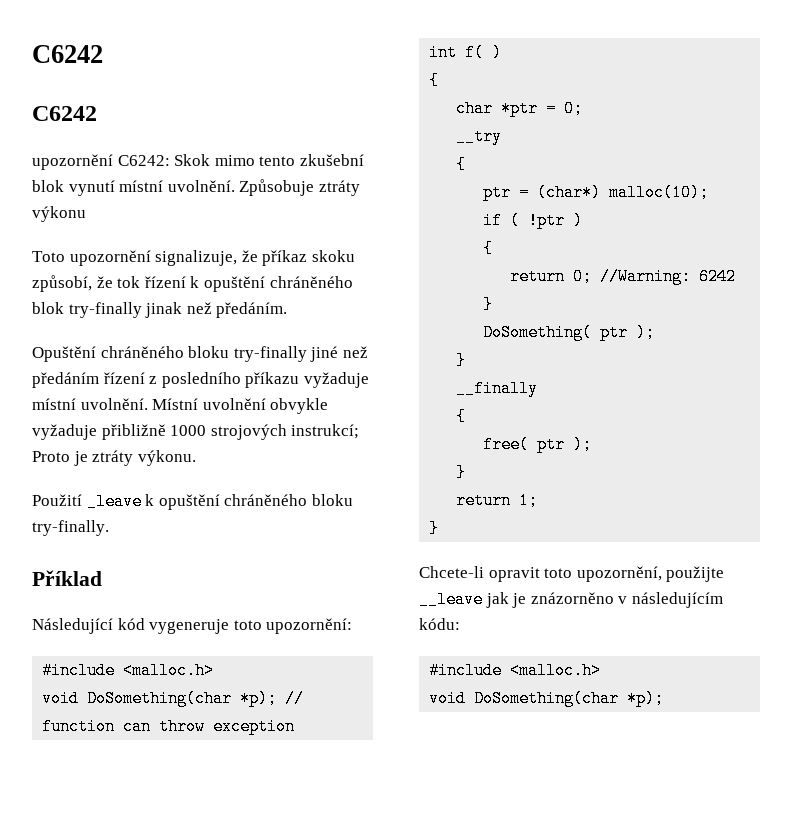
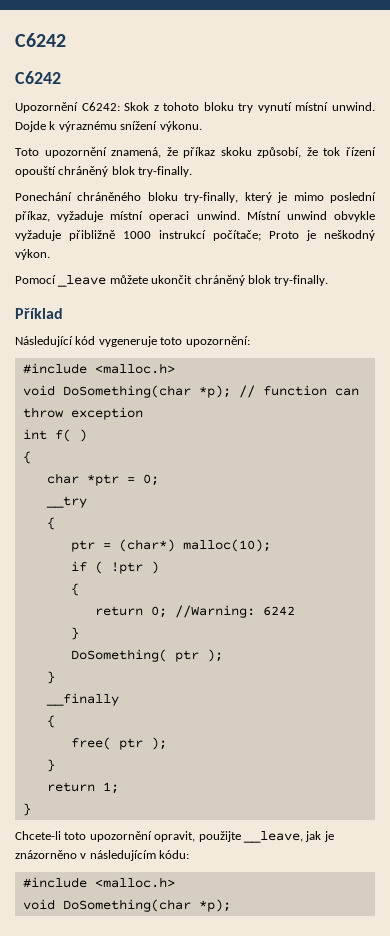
[32,154,113,170] upozornění -> [15,102,78,113] Upozornění
[214,154,364,166] [32,179,360,196] [32,206,86,222] mimo tento zkušební blok vynutí místní uvolnění. Způsobuje ztráty výkonu -> [153,102,375,113] [15,121,202,132] z tohoto bloku try vynutí místní unwind. Dojde k výraznému snížení výkonu.
[155,250,238,266] signalizuje, -> [111,147,162,158] znamená,
[190,276,353,292] [32,302,288,318] [32,346,368,362] [32,372,369,388] [32,398,329,414] [32,424,360,440] [32,450,196,466] [32,493,353,510] k opuštění chráněného blok try-finally jinak než předáním. // Opuštění chráněného bloku try-finally jiné než předáním řízení z posledního příkazu vyžaduje místní uvolnění. Místní uvolnění obvykle vyžaduje přibližně 1000 strojových instrukcí; Proto je ztráty výkonu. // Použití _leave k opuštění chráněného bloku -> [15,166,193,177] [15,192,376,203] [15,211,375,222] [15,230,375,241] [15,249,50,260] [15,275,271,287] opouští chráněný blok try-finally. // Ponechání chráněného bloku try-finally, který je mimo poslední příkaz, vyžaduje místní operaci unwind. Místní unwind obvykle vyžaduje přibližně 1000 instrukcí počítače; Proto je neškodný výkon. // Pomocí _leave můžete ukončit chráněný blok
[488,566,725,582] [419,591,483,608] opravit toto upozornění, použijte __leave -> [64,831,303,843] toto upozornění opravit, použijte __leave,

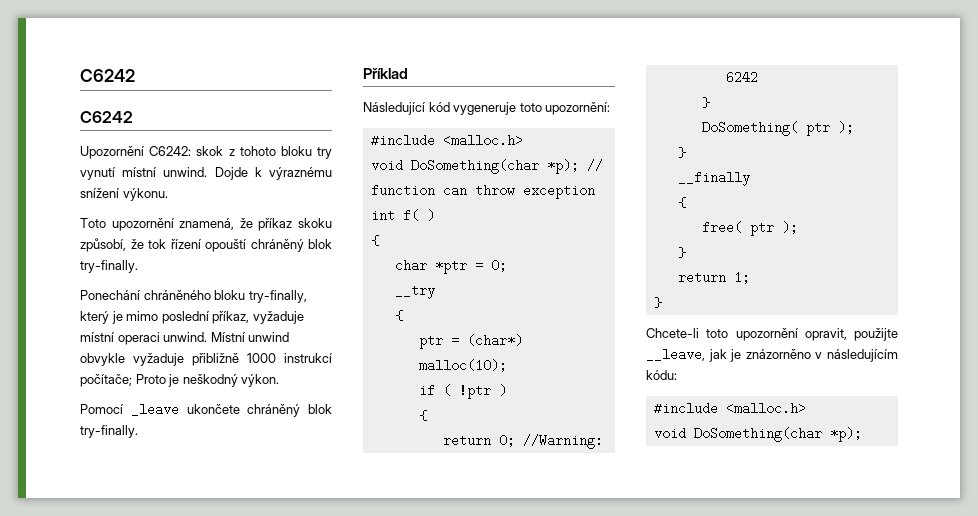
[124,102,150,111] Skok -> [196,146,224,156] skok
[109,275,193,284] můžete ukončit -> [186,404,240,414] ukončete

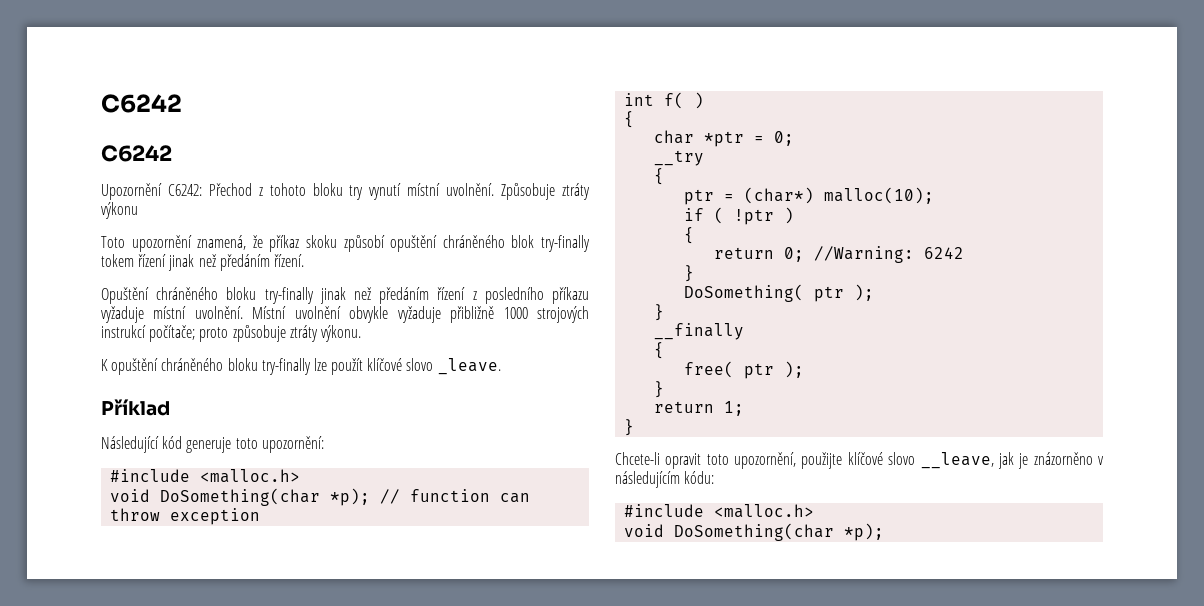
[196,146,224,156] skok -> [208,183,252,196] Přechod
[163,167,332,180] [80,188,168,201] unwind. Dojde k výraznému snížení výkonu. -> [446,183,591,200] [101,202,138,219] uvolnění. Způsobuje ztráty výkonu
[80,238,332,252] [80,260,138,273] [80,290,307,303] [80,311,304,324] [80,332,290,345] způsobí, že tok řízení opouští chráněný blok try-finally. // Ponechání chráněného bloku try-finally, který je mimo poslední příkaz, vyžaduje místní operaci unwind. Místní unwind -> [343,235,590,252] [101,254,304,271] [101,287,589,304] [101,306,341,323] způsobí opuštění chráněného blok try-finally tokem řízení jinak než předáním řízení. // Opuštění chráněného bloku try-finally jinak než předáním řízení z posledního příkazu vyžaduje místní uvolnění. Místní uvolnění
(276, 358) none -> [537,306,589,323] strojových
[135,374,280,387] [80,403,332,417] [80,425,138,438] Proto je neškodný výkon. // Pomocí _leave ukončete chráněný blok try-finally. -> [199,325,361,342] [101,358,501,375] proto způsobuje ztráty výkonu. // K opuštění chráněného bloku try-finally lze použít klíčové slovo _leave.
[453,102,517,115] vygeneruje -> [186,437,232,453] generuje
[706,328,898,341] toto upozornění opravit, použijte -> [665,452,916,469] opravit toto upozornění, použijte klíčové slovo

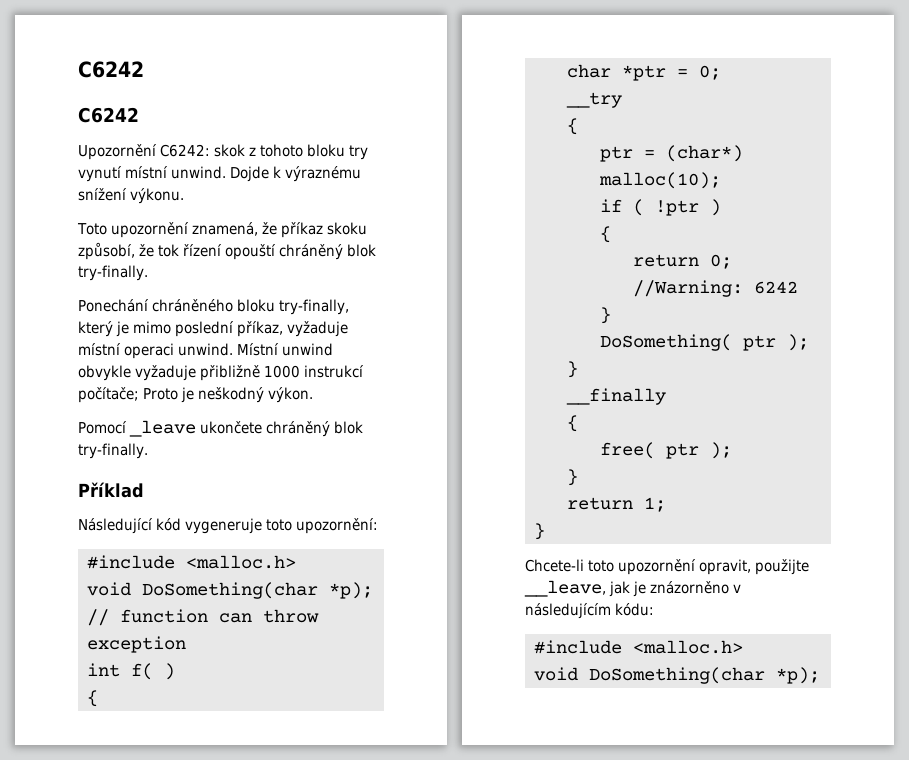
[208,183,252,196] Přechod -> [214,144,246,157] skok
[446,183,591,200] [101,202,138,219] uvolnění. Způsobuje ztráty výkonu -> [171,166,362,182] [78,188,185,204] unwind. Dojde k výraznému snížení výkonu.
[343,235,590,252] [101,254,304,271] [101,287,589,304] [101,306,341,323] způsobí opuštění chráněného blok try-finally tokem řízení jinak než předáním řízení. // Opuštění chráněného bloku try-finally jinak než předáním řízení z posledního příkazu vyžaduje místní uvolnění. Místní uvolnění -> [78,242,377,260] [78,265,148,281] [78,299,350,315] [78,321,349,337] [78,343,334,359] způsobí, že tok řízení opouští chráněný blok try-finally. // Ponechání chráněného bloku try-finally, který je mimo poslední příkaz, vyžaduje místní operaci unwind. Místní unwind
[537,306,589,323] strojových -> (301, 371) none
[199,325,361,342] [101,358,501,375] proto způsobuje ztráty výkonu. // K opuštění chráněného bloku try-finally lze použít klíčové slovo _leave. -> [143,387,314,403] [78,420,364,437] [78,443,148,459] Proto je neškodný výkon. // Pomocí _leave ukončete chráněný blok try-finally.
[186,437,232,453] generuje -> [185,518,263,534] vygeneruje
[665,452,916,469] opravit toto upozornění, použijte klíčové slovo -> [588,559,810,575] toto upozornění opravit, použijte

